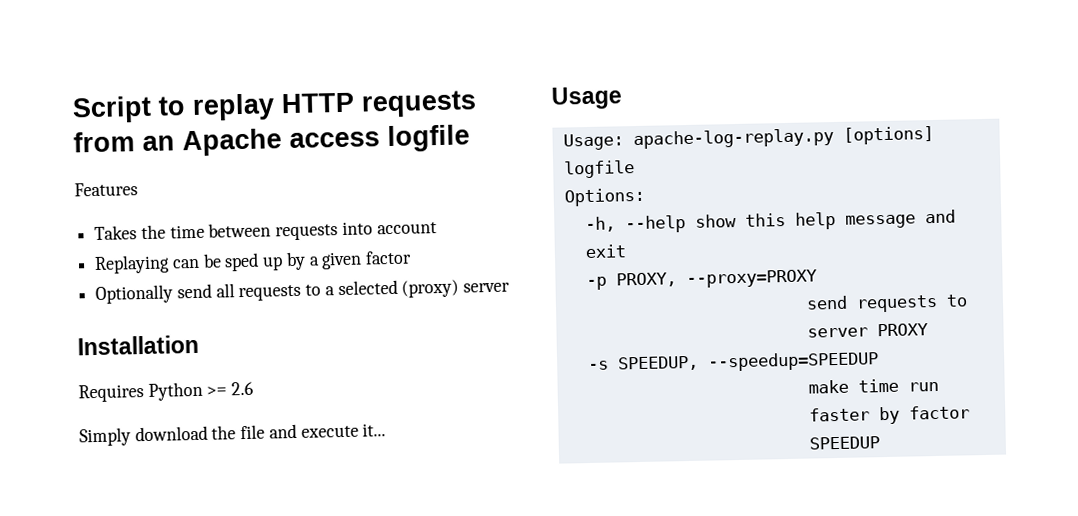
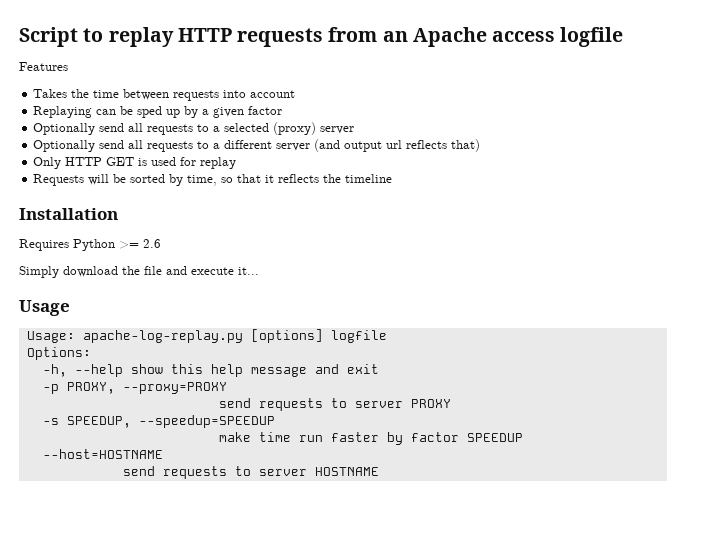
(511, 287) none -> [33,139,481,152] [33,157,237,169] [33,174,393,186] // Optionally send all requests to a different server (and output url reflects that) // Only HTTP GET is used for replay // Requests will be sorted by time, so that it reflects the timeline
(880, 443) none -> [42,449,163,459] [122,466,379,479] // --host=HOSTNAME // send requests to server HOSTNAME

